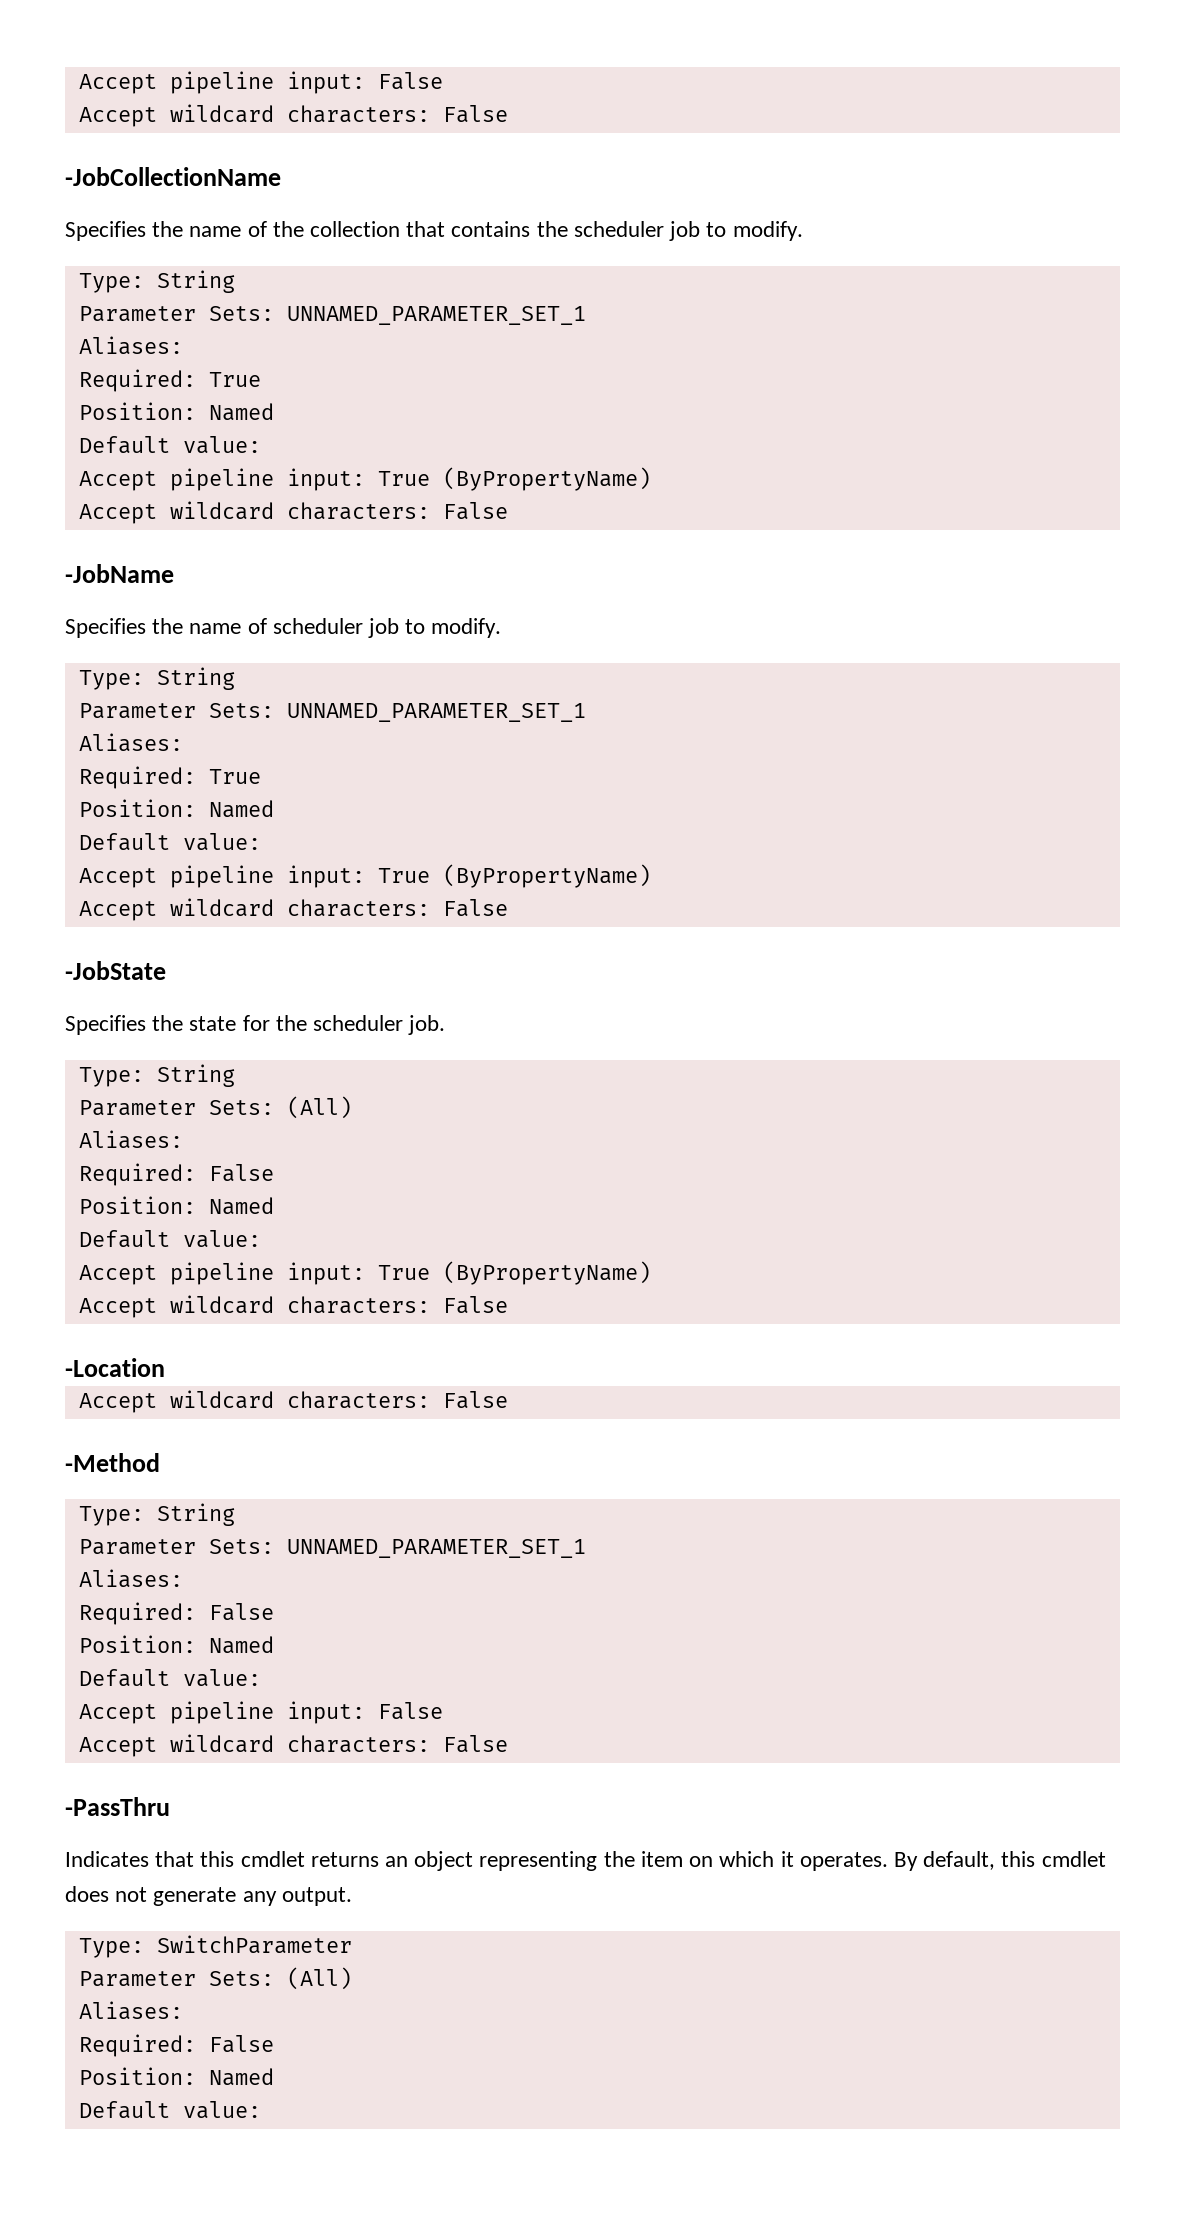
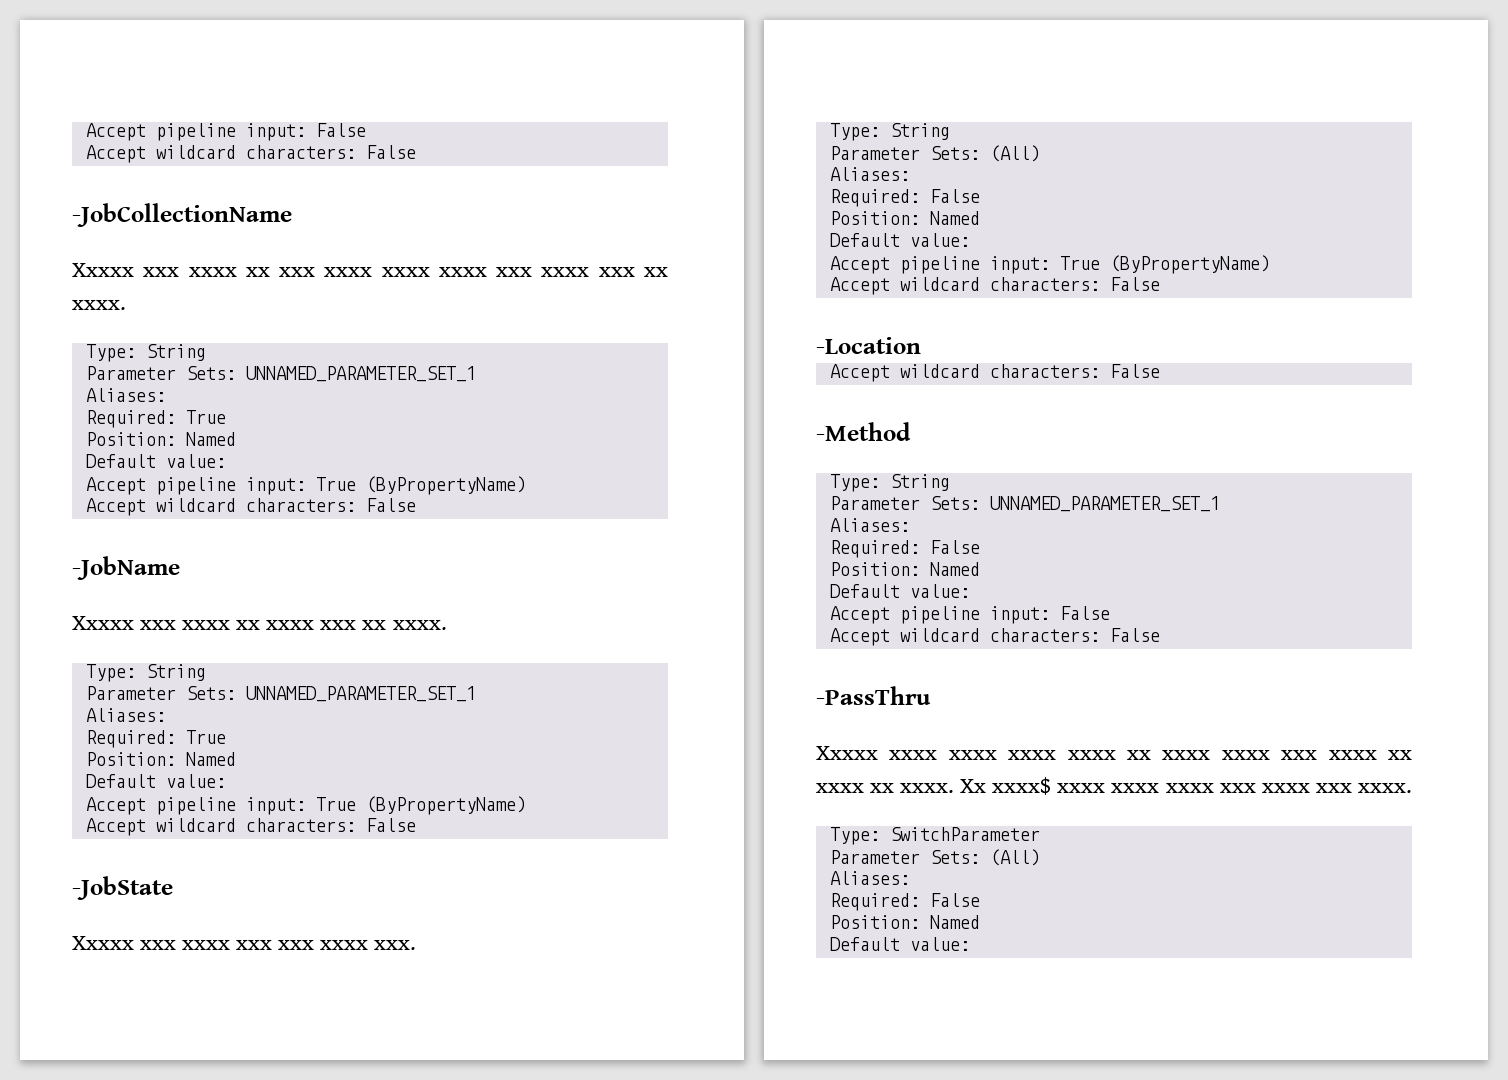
[65,221,803,241] Specifies the name of the collection that contains the scheduler job to modify. -> [72,263,668,277] [72,300,126,310] Xxxxx xxx xxxx xx xxx xxxx xxxx xxxx xxx xxxx xxx xx xxxx.
[65,618,502,638] Specifies the name of scheduler job to modify. -> [72,616,447,630] Xxxxx xxx xxxx xx xxxx xxx xx xxxx.
[65,1015,446,1035] Specifies the state for the scheduler job. -> [72,936,417,950] Xxxxx xxx xxxx xxx xxx xxxx xxx.
[65,1851,1106,1871] [65,1886,352,1906] Indicates that this cmdlet returns an object representing the item on which it operates. By default, this cmdlet does not generate any output. -> [816,746,1412,760] [816,777,1412,795] Xxxxx xxxx xxxx xxxx xxxx xx xxxx xxxx xxx xxxx xx xxxx xx xxxx. Xx xxxx$ xxxx xxxx xxxx xxx xxxx xxx xxxx.

